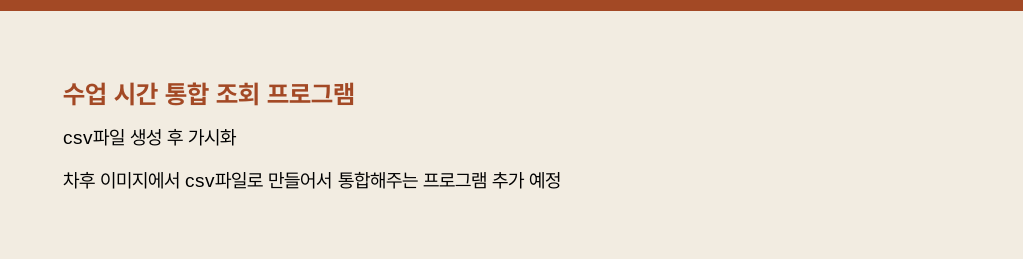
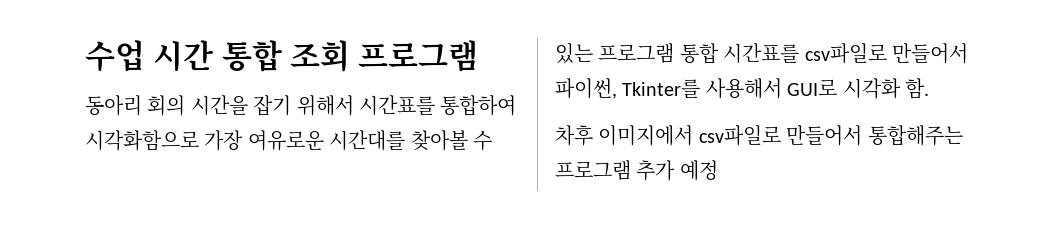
[63,128,238,146] csv파일 생성 후 가시화 -> [85,95,517,116] [85,130,492,151] [555,43,968,64] [555,78,929,99] 동아리 회의 시간을 잡기 위해서 시간표를 통합하여 시각화함으로 가장 여유로운 시간대를 찾아볼 수 있는 프로그램 통합 시간표를 csv파일로 만들어서 파이썬, Tkinter를 사용해서 GUI로 시각화 함.

